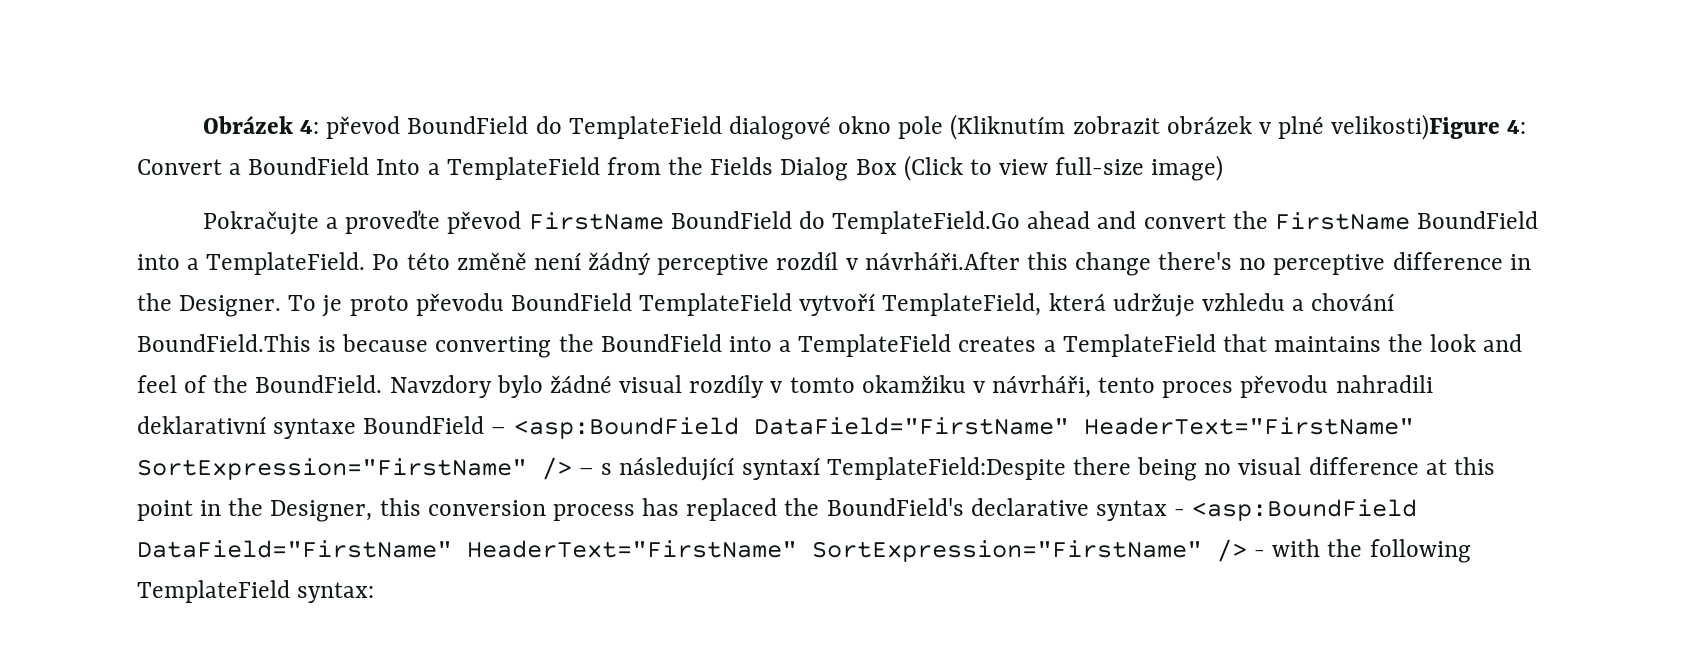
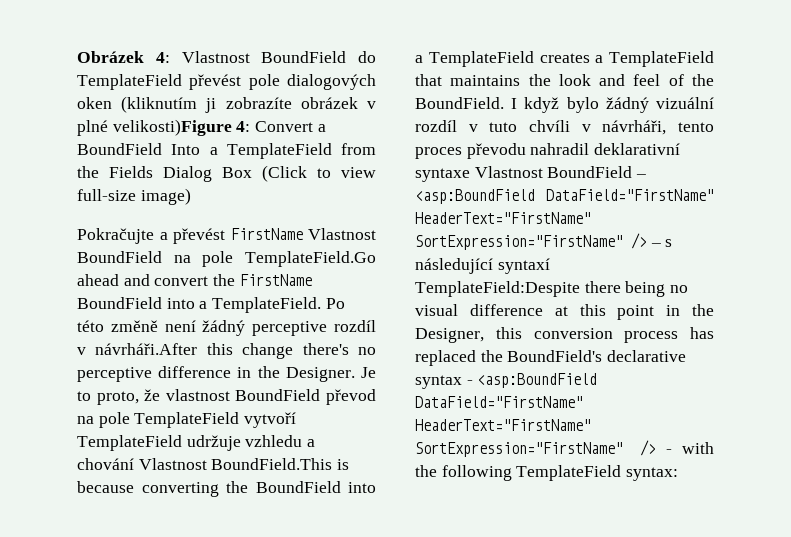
[326,116,401,139] převod -> [181,51,250,63] Vlastnost
[728,114,1160,140] dialogové okno pole (Kliknutím zobrazit -> [189,74,376,90] [77,96,292,113] převést pole dialogových oken (kliknutím ji zobrazíte
[345,210,825,234] proveďte převod FirstName BoundField do -> [173,228,376,244] [77,251,234,267] převést FirstName Vlastnost BoundField na pole
[288,293,1106,317] To je proto převodu BoundField TemplateField vytvoří TemplateField, která -> [360,367,376,378] [77,389,376,405] [77,412,297,428] [77,435,182,451] Je to proto, že vlastnost BoundField převod na pole TemplateField vytvoří TemplateField
(1395, 302) none -> [138,458,207,470] Vlastnost
[389,375,966,398] Navzdory bylo žádné visual rozdíly v tomto okamžiku -> [511,97,714,113] [415,120,570,132] I když bylo žádný vizuální rozdíl v tuto chvíli
[1335,375,1433,393] nahradili -> [530,143,590,155] nahradil
(357, 428) none -> [474,166,543,178] Vlastnost

